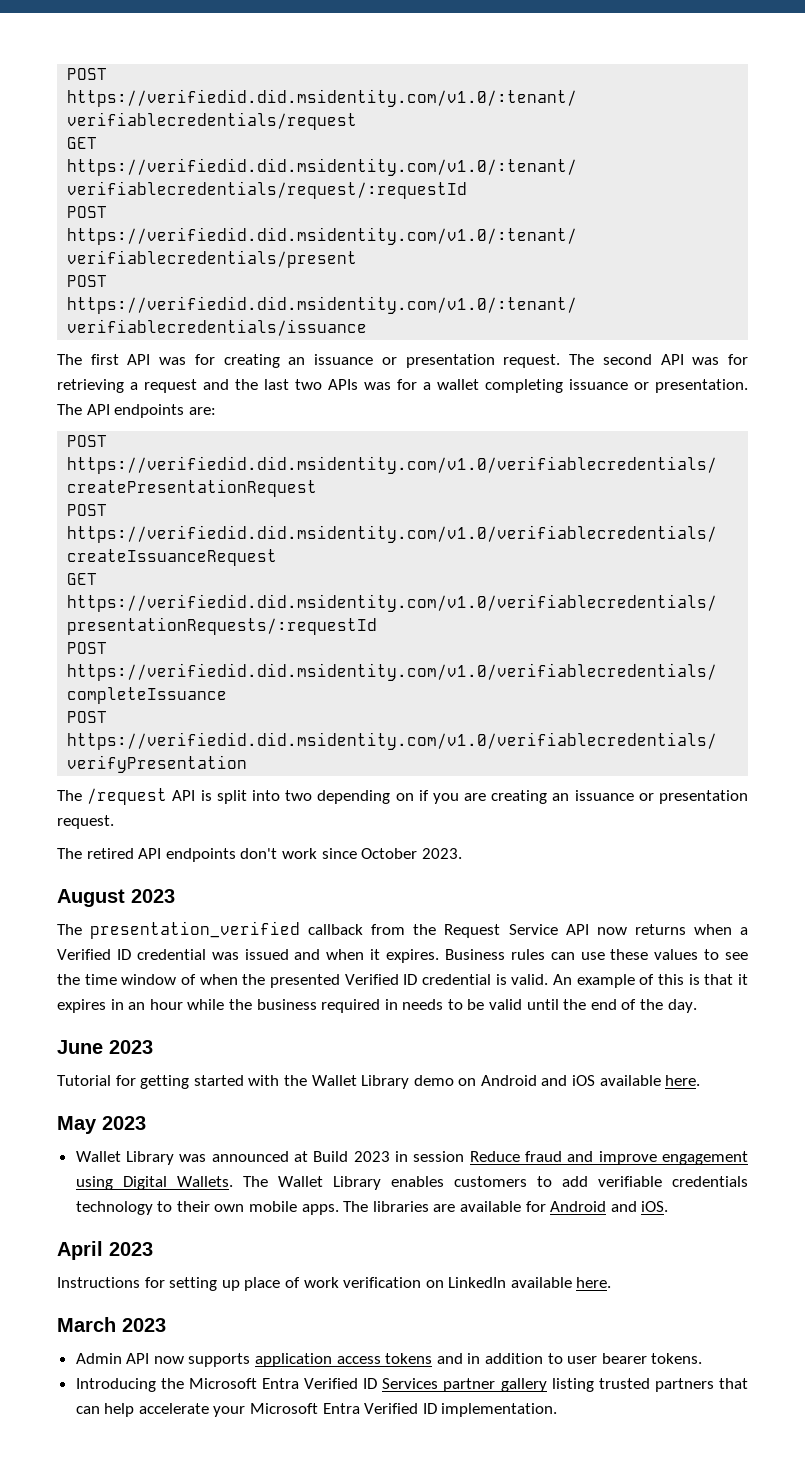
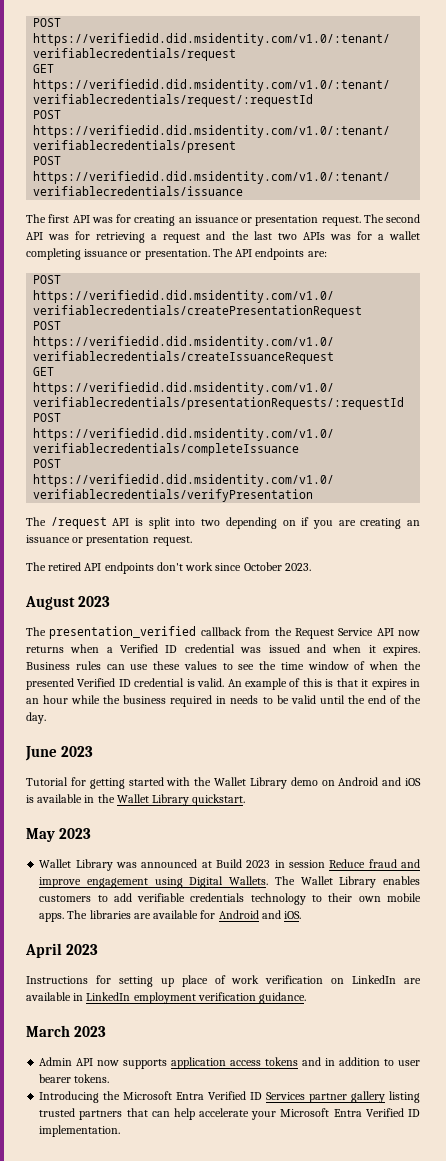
[599,1075,701,1086] available here. -> [26,794,246,806] is available in the Wallet Library quickstart.
[510,1277,612,1288] available here. -> [403,978,421,984] [26,992,307,1004] are available in LinkedIn employment verification guidance.

